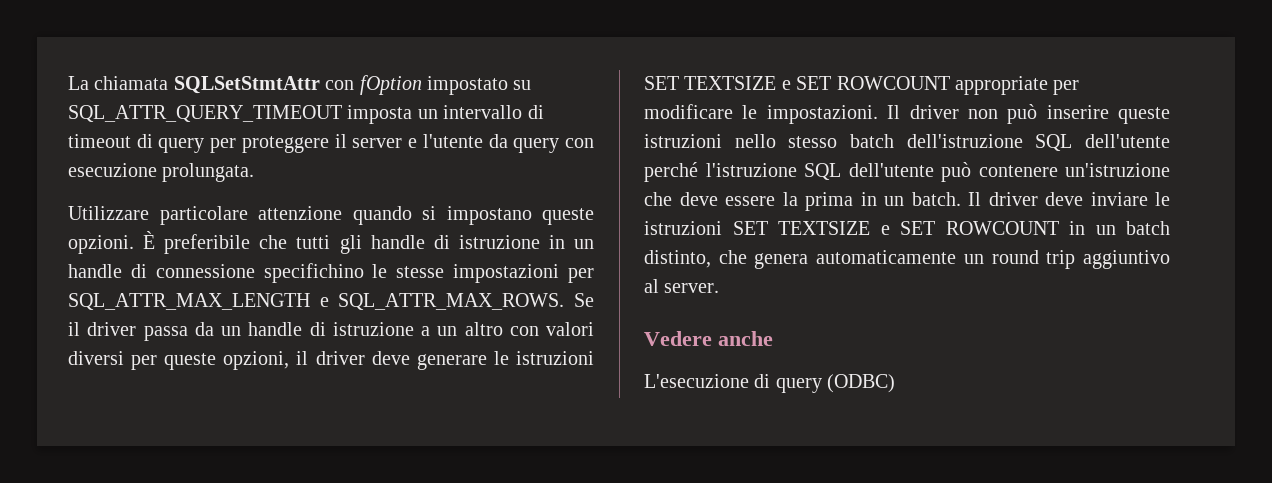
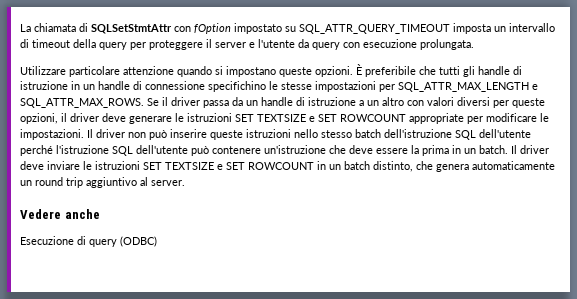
(169, 83) none -> [79,23,88,32] di
[136,134,153,148] di -> [73,39,96,48] della
[644,374,749,388] L'esecuzione -> [20,236,74,245] Esecuzione

